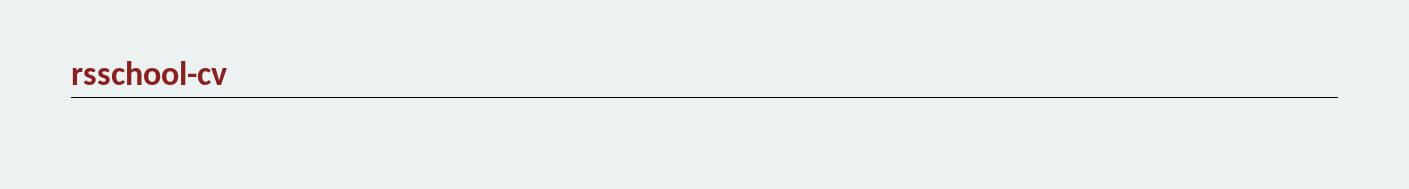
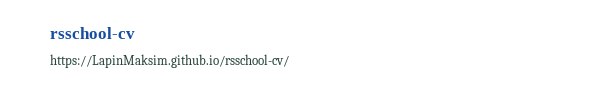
(227, 73) none -> [50,54,289,68] // https://LapinMaksim.github.io/rsschool-cv/

